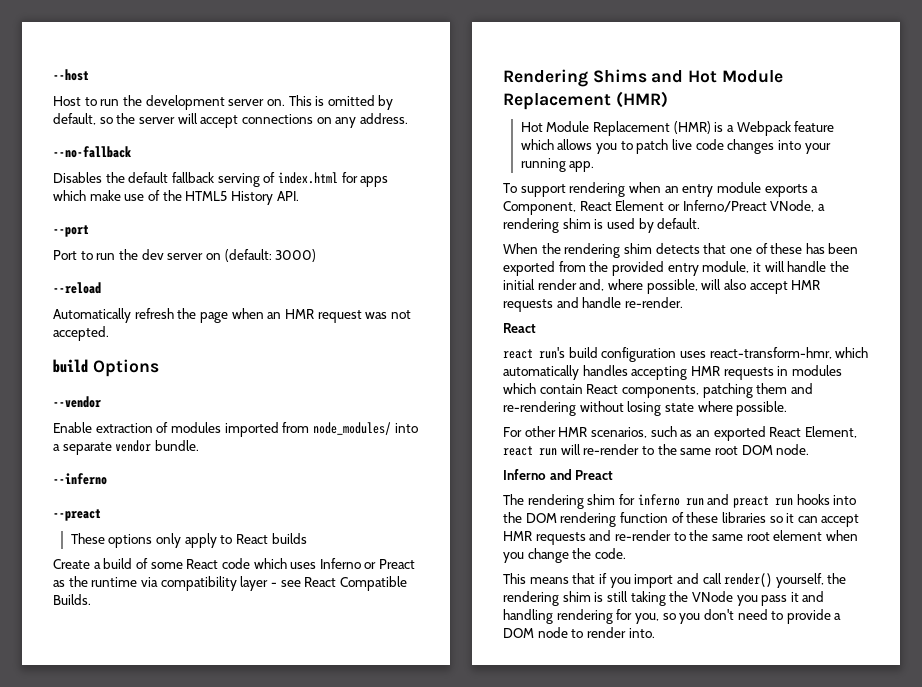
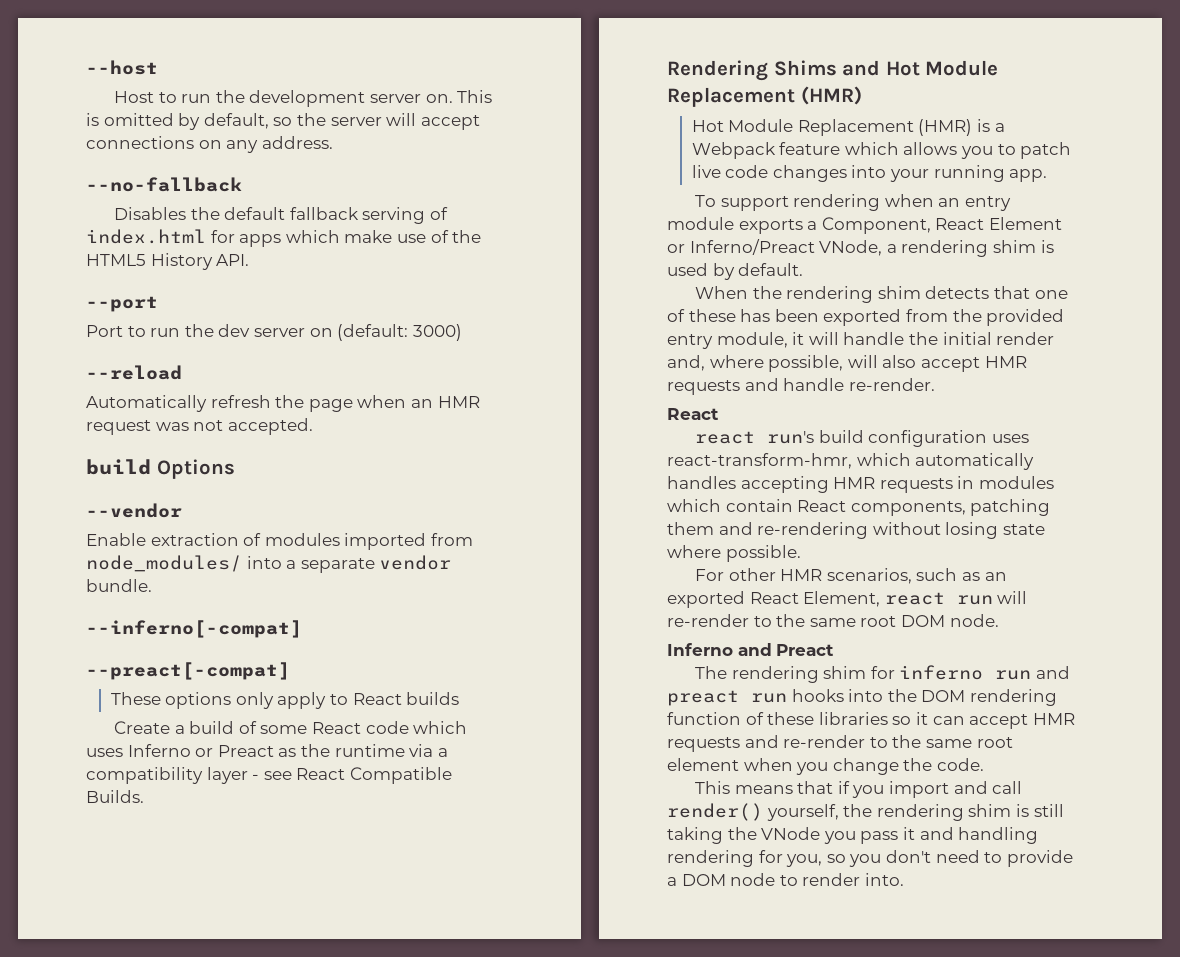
[53,473,107,485] [53,509,101,521] --inferno // --preact -> [86,620,302,638] [86,662,290,680] --inferno[-compat] // --preact[-compat]
(158, 582) none -> [437,748,448,757] a

